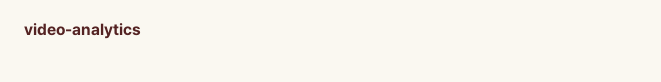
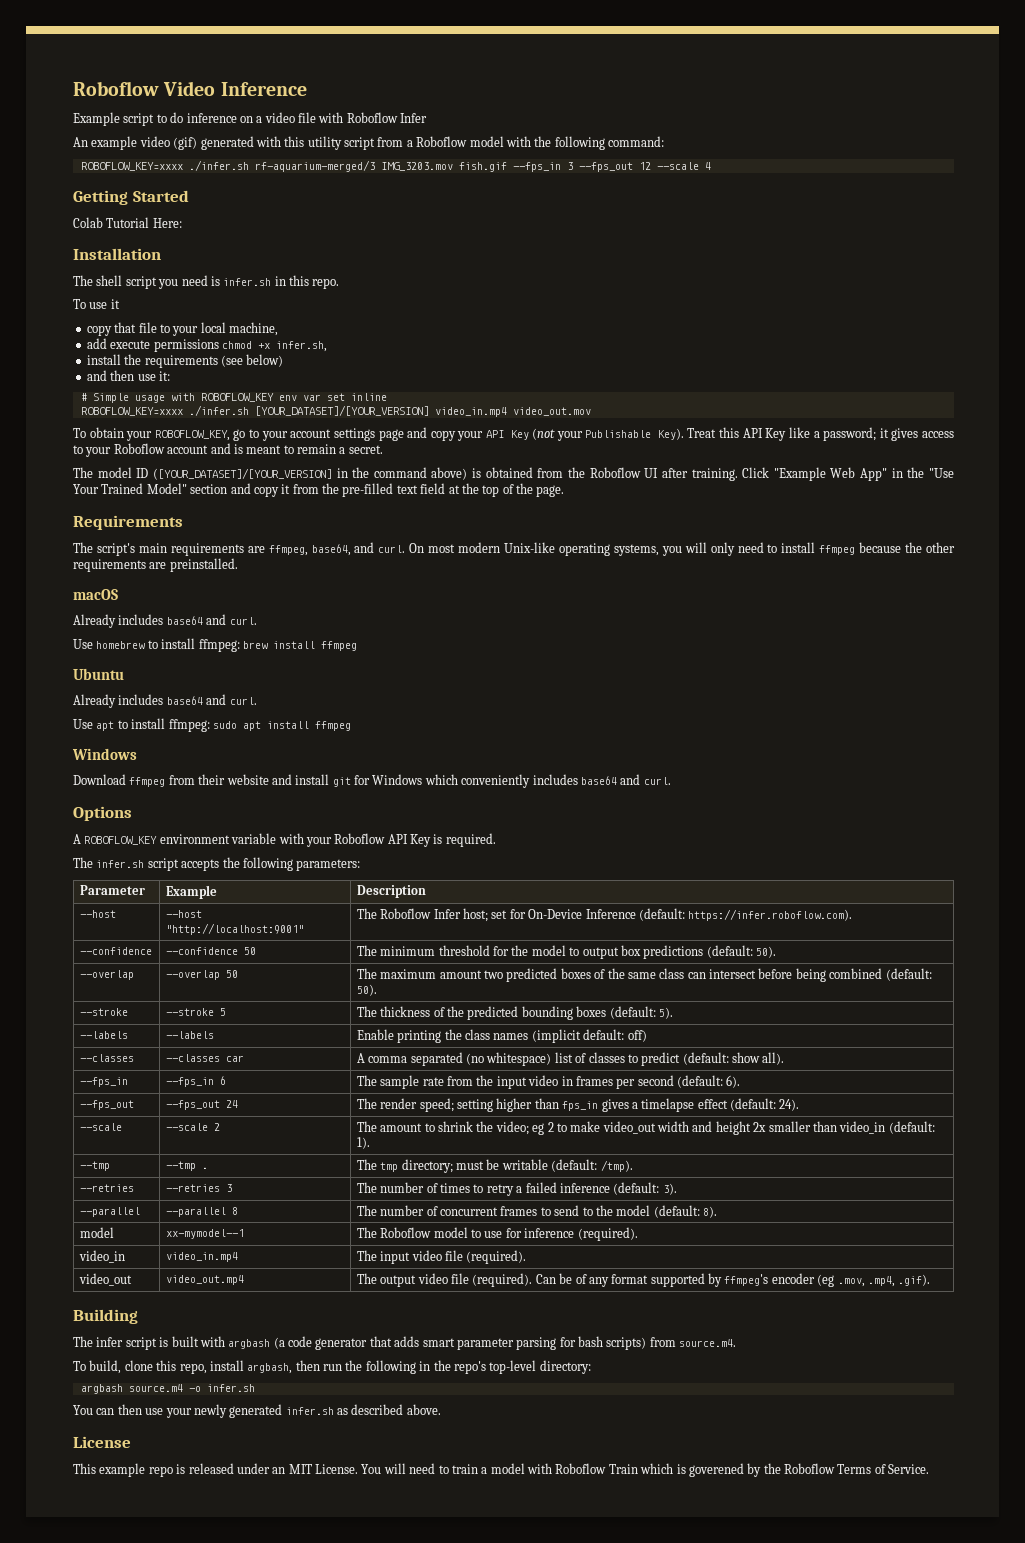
[24,23,141,39] video-analytics -> [73,81,307,96] [73,112,428,126] [73,136,664,150] [80,160,711,172] [73,190,189,205] [73,217,182,228] [73,248,161,260] [73,275,340,289] [73,299,120,309] [86,322,278,336] [86,338,327,352] [86,354,284,368] [86,370,170,381] [80,393,387,403] [80,405,591,417] [73,427,954,441] [73,443,383,457] [73,467,954,481] [73,483,565,497] [73,515,183,530] [73,542,955,556] [73,558,238,572] [73,589,118,600] [73,614,257,628] [73,638,357,652] [73,668,124,680] [73,694,257,708] [73,718,351,732] [72,748,137,760] [73,774,671,788] [73,806,132,821] [73,833,496,847] [73,857,361,871] [79,885,145,895] [165,885,217,899] [356,885,426,898] [79,910,116,918] [165,910,202,918] [165,923,304,935] [356,908,853,922] [79,947,152,955] [165,947,256,955] [356,945,777,959] [79,970,134,980] [165,970,238,980] [356,968,932,982] [356,984,377,996] [79,1008,128,1016] [165,1008,226,1016] [356,1006,673,1020] [79,1031,128,1039] [165,1031,214,1039] [356,1029,647,1043] [79,1054,134,1062] [165,1054,244,1062] [356,1052,785,1066] [79,1077,128,1087] [165,1076,226,1087] [356,1075,741,1089] [79,1100,134,1110] [165,1100,238,1110] [356,1098,800,1112] [79,1123,122,1131] [165,1123,220,1131] [356,1121,935,1135] [356,1137,370,1149] [79,1161,110,1171] [165,1161,208,1171] [356,1159,633,1173] [79,1184,134,1192] [165,1184,232,1192] [356,1182,677,1196] [79,1207,140,1217] [165,1207,238,1217] [356,1205,718,1218] [79,1227,114,1238] [165,1229,244,1239] [356,1227,638,1241] [78,1250,125,1263] [165,1252,238,1262] [356,1250,527,1264] [78,1273,132,1286] [165,1275,244,1285] [356,1273,931,1287] [73,1309,138,1324] [73,1336,737,1350] [73,1360,591,1374] [80,1384,255,1394] [73,1404,441,1418] [73,1436,131,1448] [73,1463,930,1477] Roboflow Video Inference // Example script to do inference on a video file with Roboflow Infer // An example video (gif) generated with this utility script from a Roboflow model with the following command: // ROBOFLOW_KEY=xxxx ./infer.sh rf-aquarium-merged/3 IMG_3203.mov fish.gif --fps_in 3 --fps_out 12 --scale 4 // Getting Started // Colab Tutorial Here: // Installation // The shell script you need is infer.sh in this repo. // To use it // copy that file to your local machine, // add execute permissions chmod +x infer.sh, // install the requirements (see below) // and then use it: // # Simple usage with ROBOFLOW_KEY env var set inline // ROBOFLOW_KEY=xxxx ./infer.sh [YOUR_DATASET]/[YOUR_VERSION] video_in.mp4 video_out.mov // To obtain your ROBOFLOW_KEY, go to your account settings page and copy your API Key (not your Publishable Key). Treat this API Key like a password; it gives access to your Roboflow account and is meant to remain a secret. // The model ID ([YOUR_DATASET]/[YOUR_VERSION] in the command above) is obtained from the Roboflow UI after training. Click "Example Web App" in the "Use Your Trained Model" section and copy it from the pre-filled text field at the top of the page. // Requirements // The script's main requirements are ffmpeg, base64, and curl. On most modern Unix-like operating systems, you will only need to install ffmpeg because the other requirements are preinstalled. // macOS // Already includes base64 and curl. // Use homebrew to install ffmpeg: brew install ffmpeg // Ubuntu // Already includes base64 and curl. // Use apt to install ffmpeg: sudo apt install ffmpeg // Windows // Download ffmpeg from their website and install git for Windows which conveniently includes base64 and curl. // Options // A ROBOFLOW_KEY environment variable with your Roboflow API Key is required. // The infer.sh script accepts the following parameters: // Parameter | Example | Description // --host | --host "http://localhost:9001" | The Roboflow Infer host; set for On-Device Inference (default: https://infer.roboflow.com). // --confidence | --confidence 50 | The minimum threshold for the model to output box predictions (default: 50). // --overlap | --overlap 50 | The maximum amount two predicted boxes of the same class can intersect before being combined (default: 50). // --stroke | --stroke 5 | The thickness of the predicted bounding boxes (default: 5). // --labels | --labels | Enable printing the class names (implicit default: off) // --classes | --classes car | A comma separated (no whitespace) list of classes to predict (default: show all). // --fps_in | --fps_in 6 | The sample rate from the input video in frames per second (default: 6). // --fps_out | --fps_out 24 | The render speed; setting higher than fps_in gives a timelapse effect (default: 24). // --scale | --scale 2 | The amount to shrink the video; eg 2 to make video_out width and height 2x smaller than video_in (default: 1). // --tmp | --tmp . | The tmp directory; must be writable (default: /tmp). // --retries | --retries 3 | The number of times to retry a failed inference (default: 3). // --parallel | --parallel 8 | The number of concurrent frames to send to the model (default: 8). // model | xx-mymodel--1 | The Roboflow model to use for inference (required). // video_in | video_in.mp4 | The input video file (required). // video_out | video_out.mp4 | The output video file (required). Can be of any format supported by ffmpeg's encoder (eg .mov, .mp4, .gif). // Building // The infer script is built with argbash (a code generator that adds smart parameter parsing for bash scripts) from source.m4. // To build, clone this repo, install argbash, then run the following in the repo's top-level directory: // argbash source.m4 -o infer.sh // You can then use your newly generated infer.sh as described above. // License // This example repo is released under an MIT License. You will need to train a model with Roboflow Train which is goverened by the Roboflow Terms of Service.

